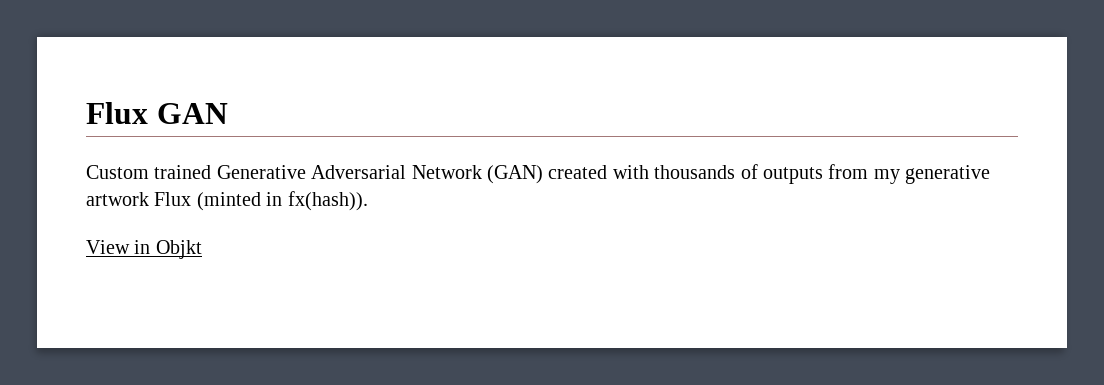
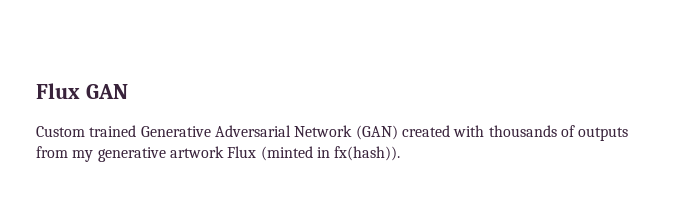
[86,240,202,259] // View in Objkt -> (401, 153) none

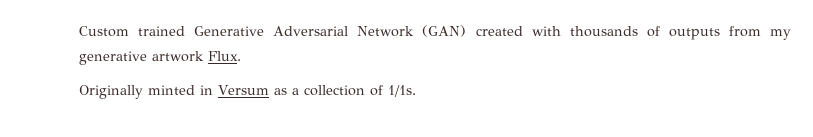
[36,83,128,99] Flux GAN // -> (79, 31) none
[227,146,401,161] Flux (minted in fx(hash)). -> [208,51,241,61] [79,85,416,99] Flux. // Originally minted in Versum as a collection of 1/1s.

